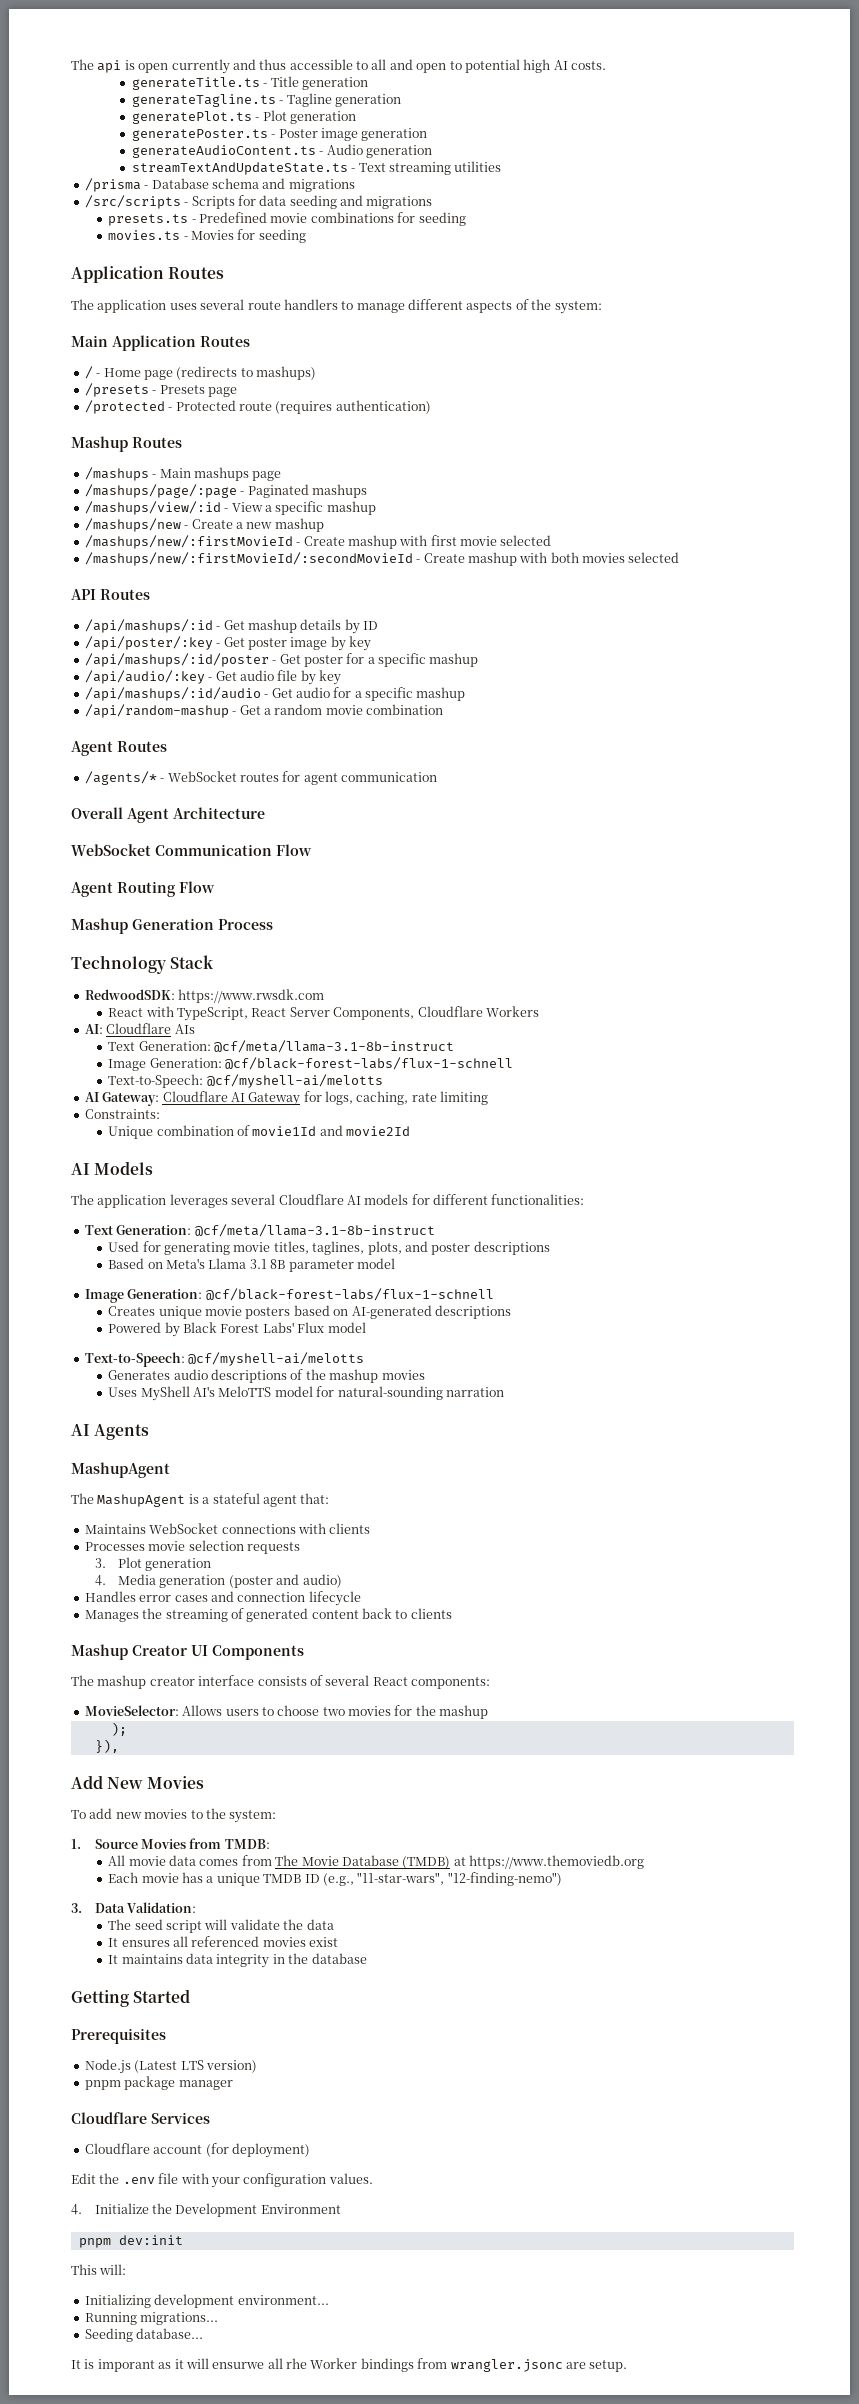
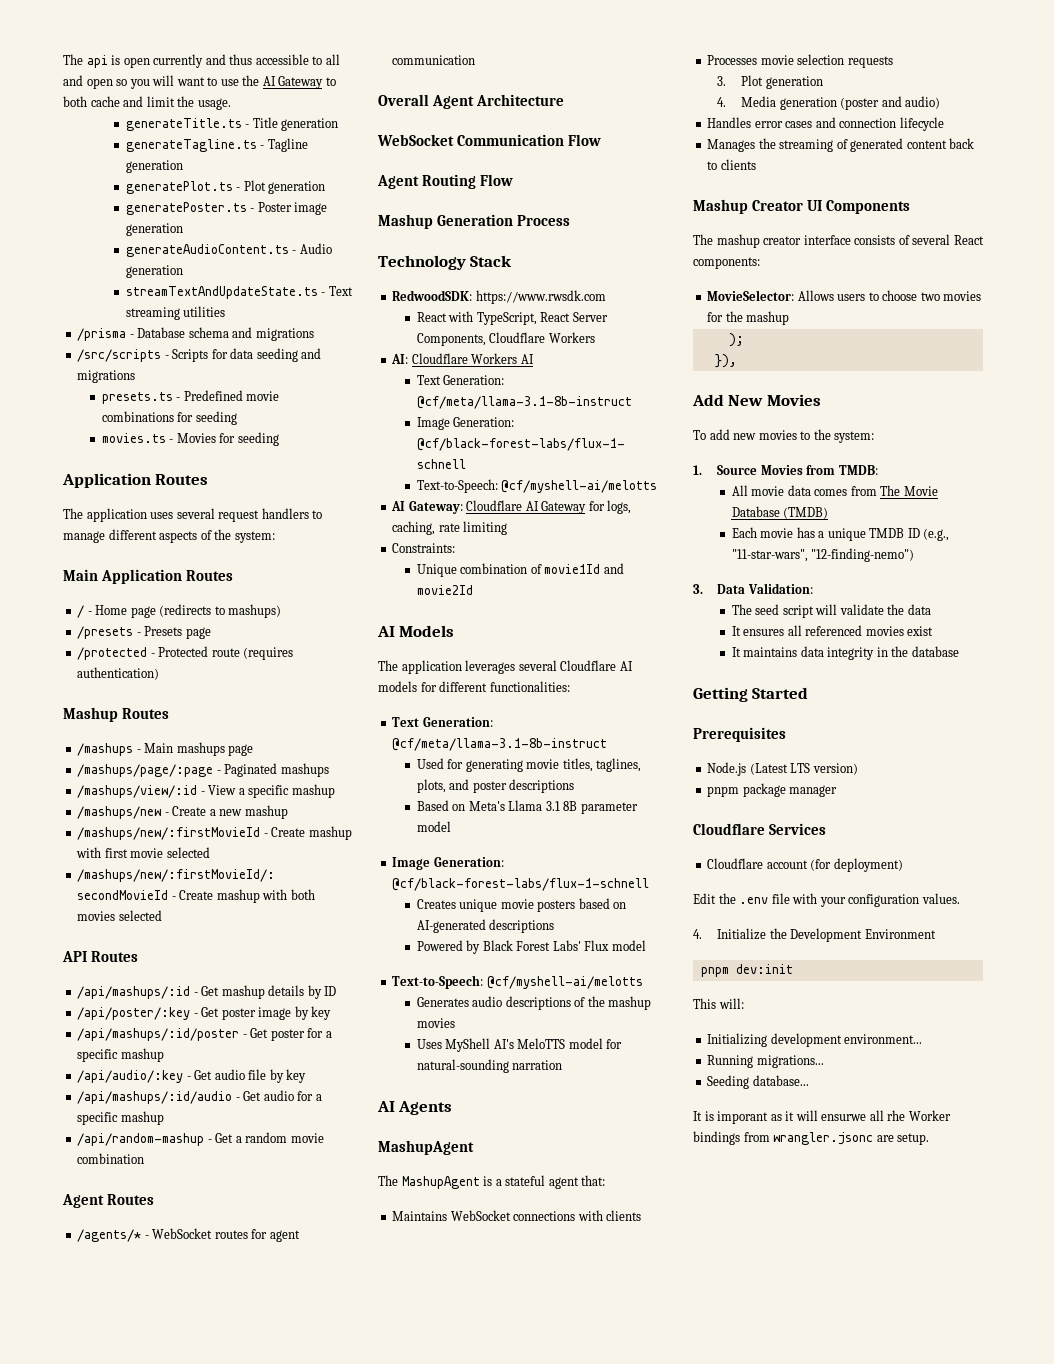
[449,59,606,73] to potential high AI costs. -> [116,75,336,89] [63,96,231,110] so you will want to use the AI Gateway to both cache and limit the usage.
[247,301,281,310] route -> [218,510,260,522] request
[174,1024,195,1034] AIs -> [471,353,534,364] Workers AI
[453,1855,644,1869] at https://www.themoviedb.org -> (829, 513) none

